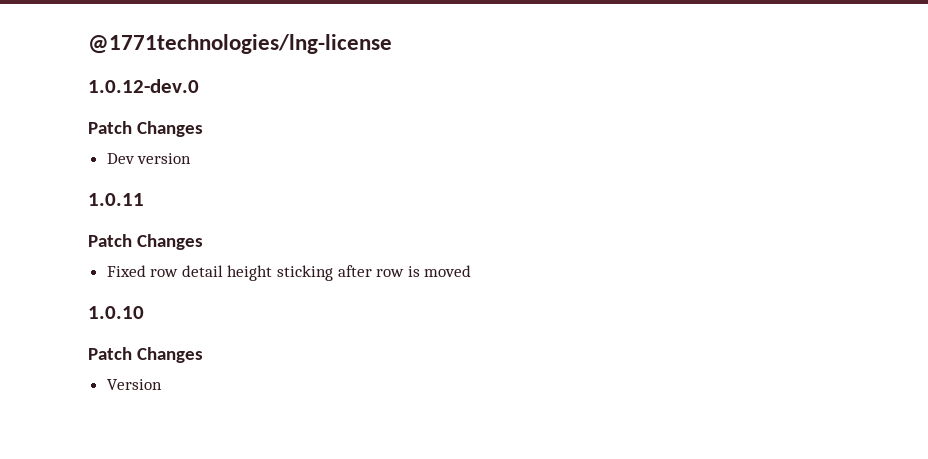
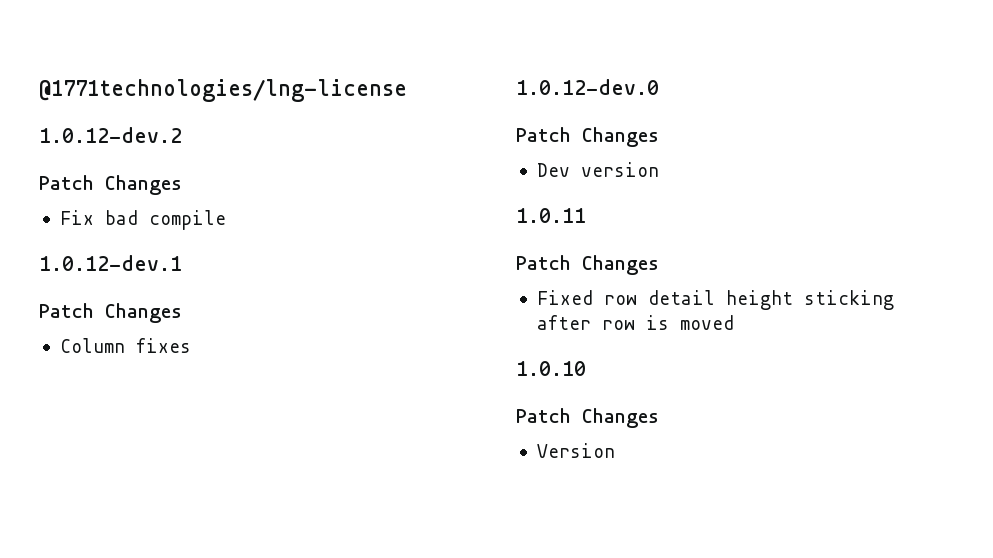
(392, 44) none -> [39,127,182,143] [39,175,182,195] [59,210,226,230] [39,255,182,271] [39,303,182,323] [59,338,191,353] // 1.0.12-dev.2 // Patch Changes // Fix bad compile // 1.0.12-dev.1 // Patch Changes // Column fixes

